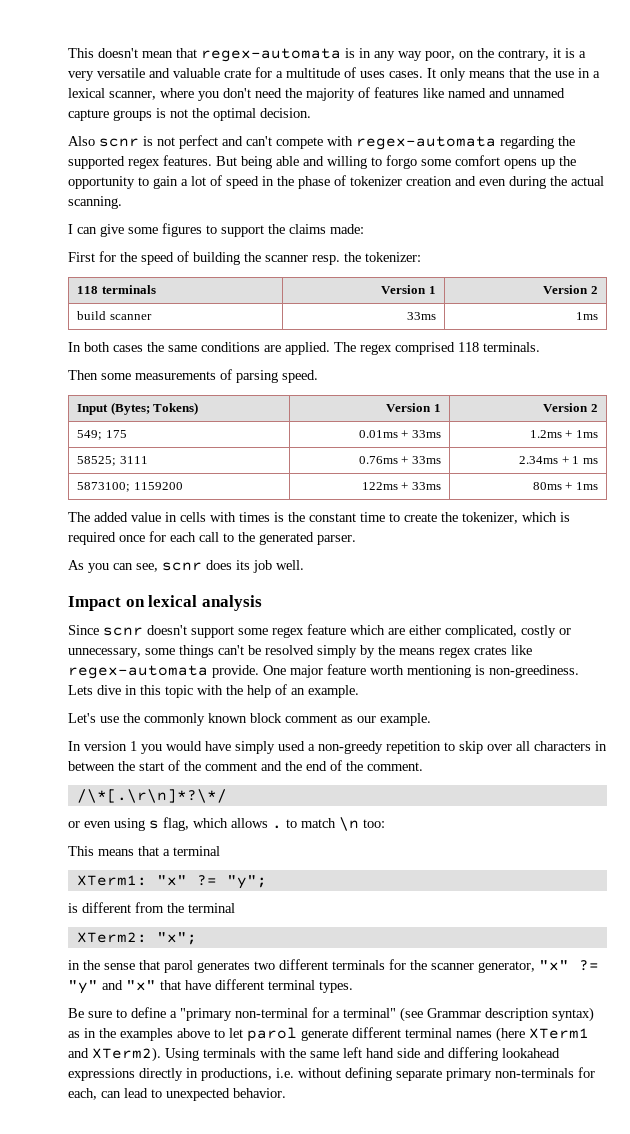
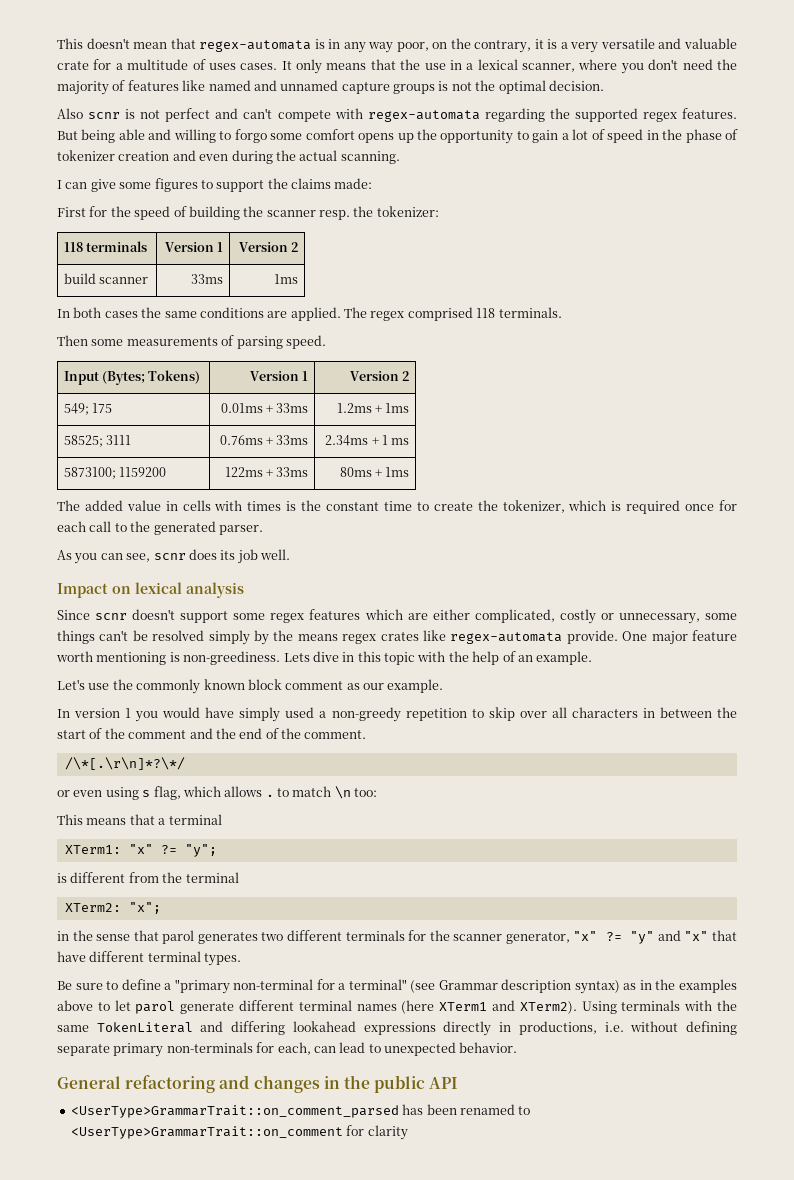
[307,624,346,635] feature -> [309,609,361,620] features
[343,1047,420,1058] left hand side -> [96,1022,193,1033] TokenLiteral
(286, 1093) none -> [57,1075,459,1093] [70,1104,531,1118] [70,1125,408,1140] // General refactoring and changes in the public API // <UserType>GrammarTrait::on_comment_parsed has been renamed to <UserType>GrammarTrait::on_comment for clarity

